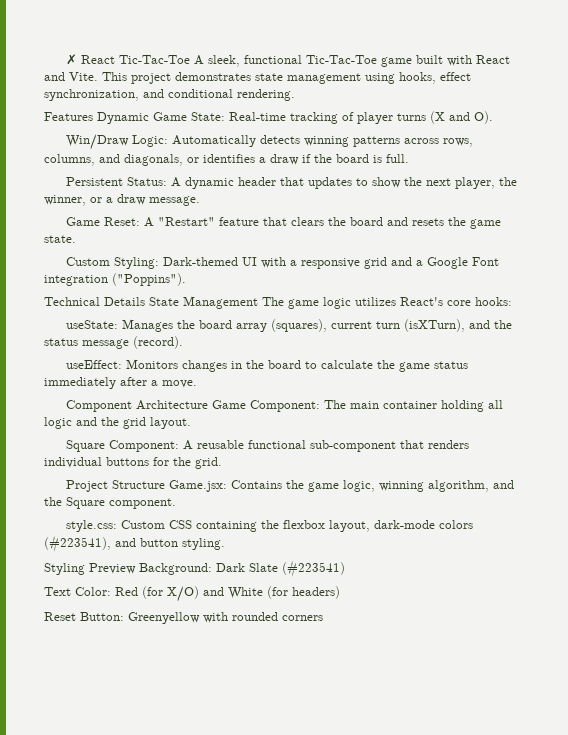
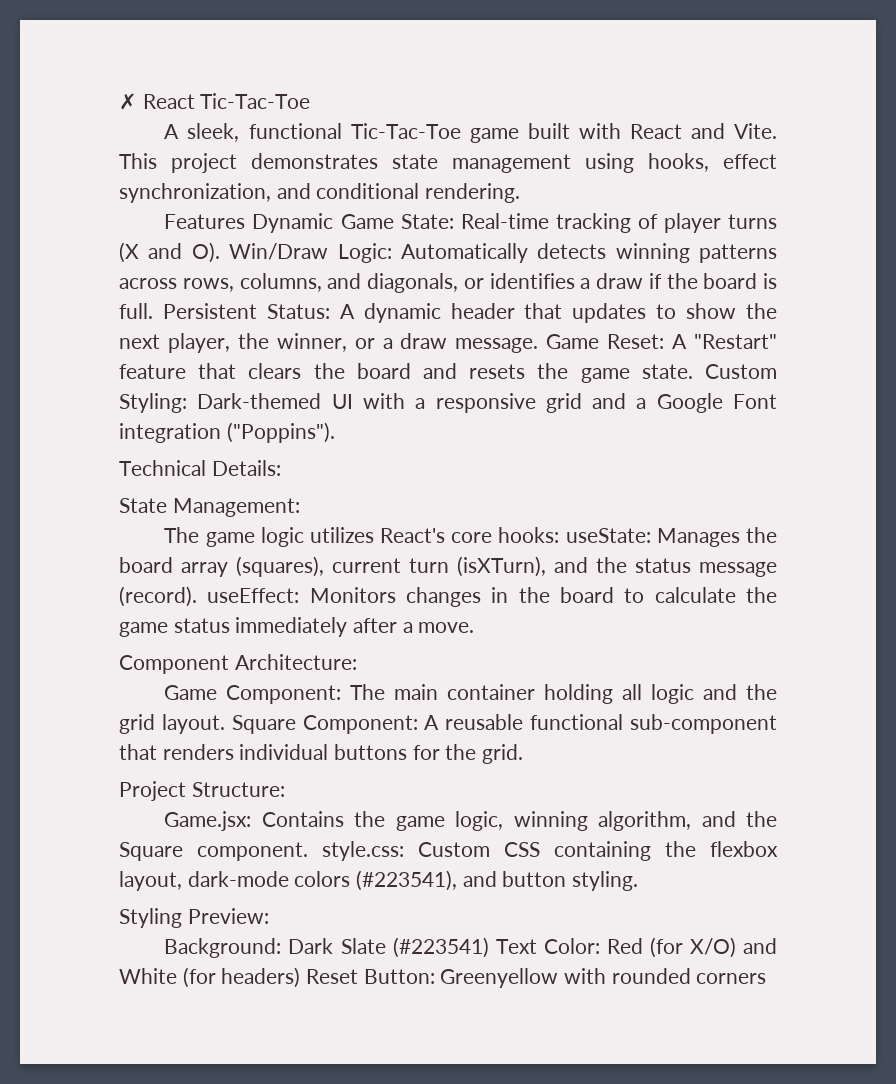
(190, 59) none -> (311, 101) //
(493, 117) // -> (220, 252) none
(409, 158) // -> (153, 311) none
(200, 201) // -> (539, 345) none
(76, 239) // -> (693, 371) none
[104,296,258,309] Details State Management -> [211,460,281,476] [119,498,300,517] Details: // State Management: //
(512, 301) // -> (560, 535) none
(183, 342) // -> (197, 596) none
[135,400,208,410] Architecture -> [234,654,357,670] Architecture: //
(191, 423) // -> (225, 724) none
[111,480,165,489] Structure -> [191,782,285,797] Structure: //
(176, 503) // -> (308, 851) none
[89,563,136,574] Preview -> [187,908,269,924] Preview: //
(345, 568) // -> (489, 947) none
(340, 592) // -> (301, 977) none

